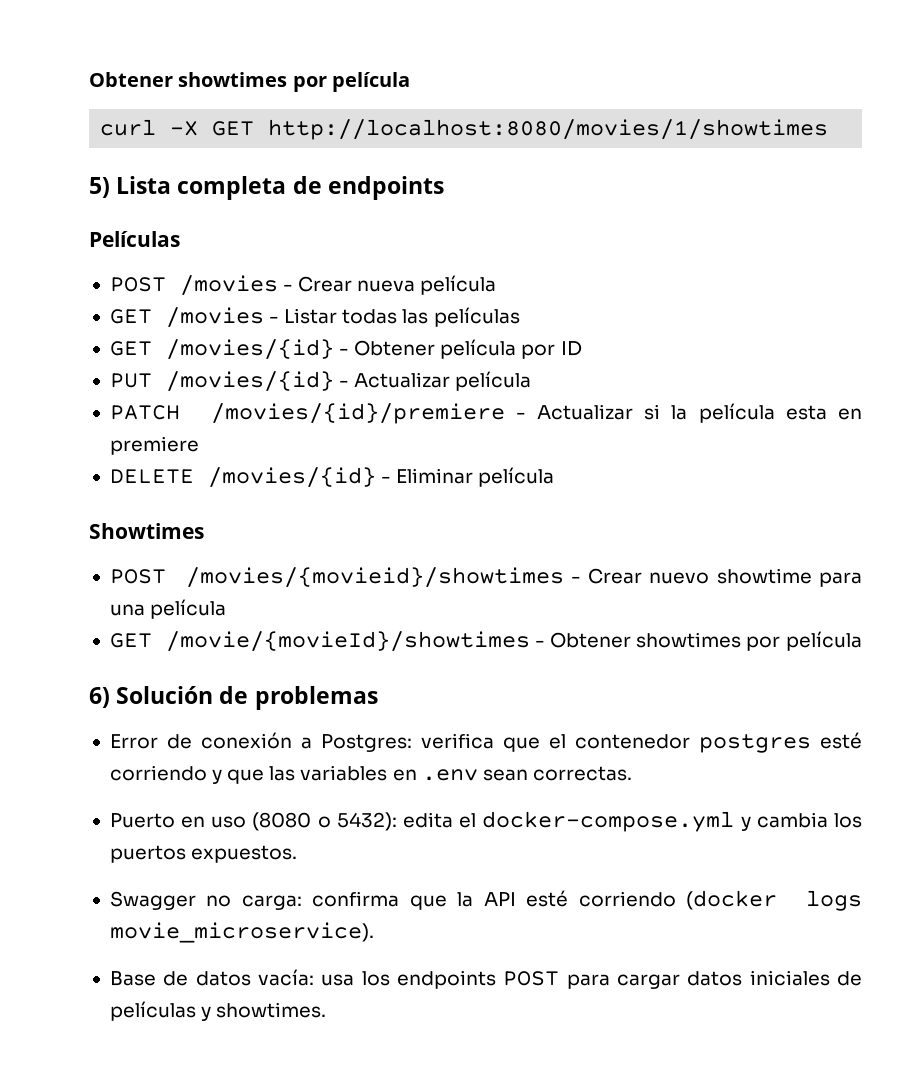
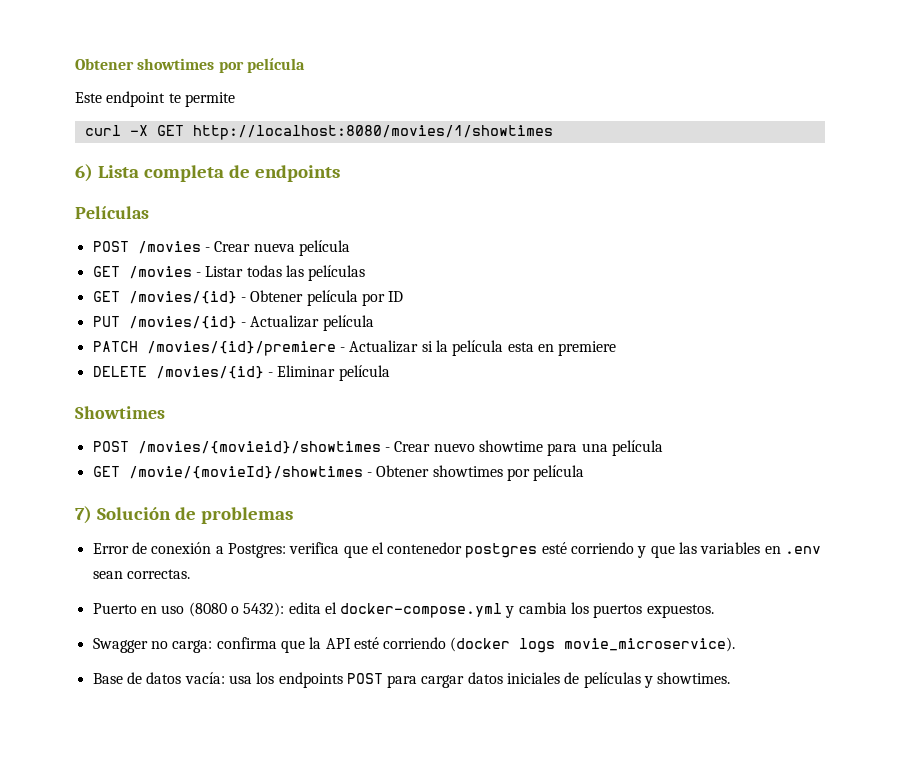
[89,72,410,92] Obtener showtimes por película -> [75,58,305,73] [75,91,235,107] Obtener showtimes por película // Este endpoint te permite
[89,177,110,198] 5) -> [75,164,93,182] 6)
[89,687,110,708] 6) -> [75,506,92,524] 7)

